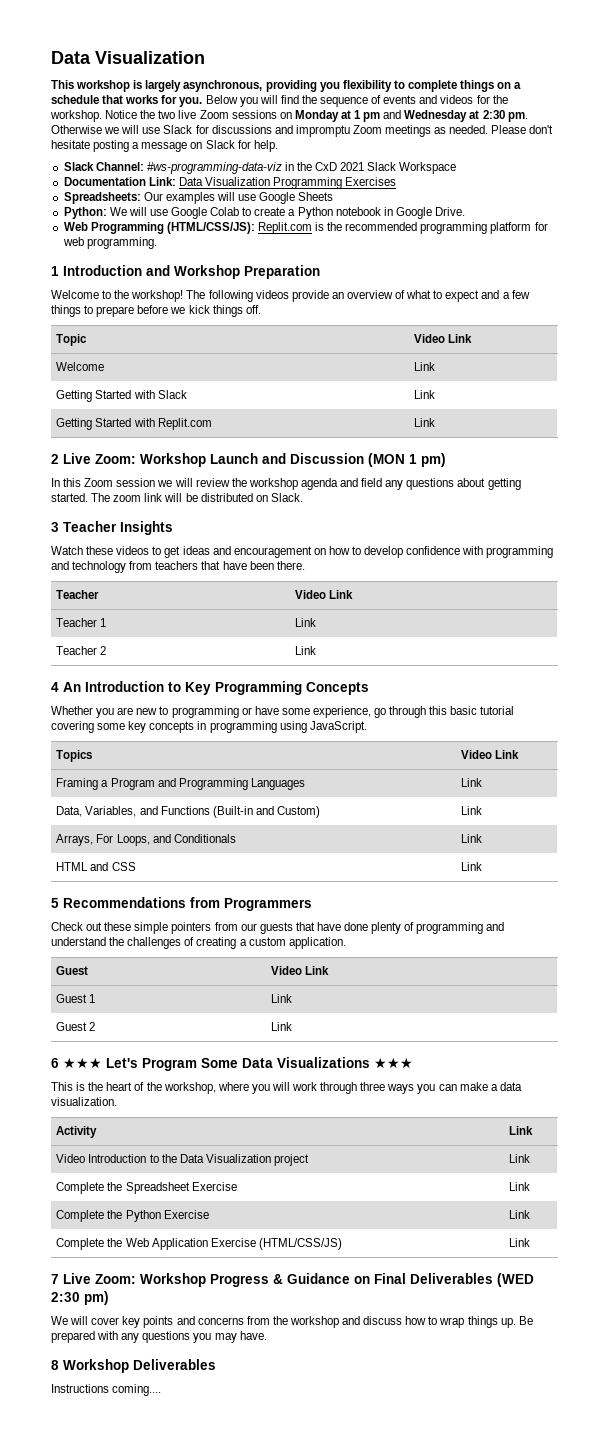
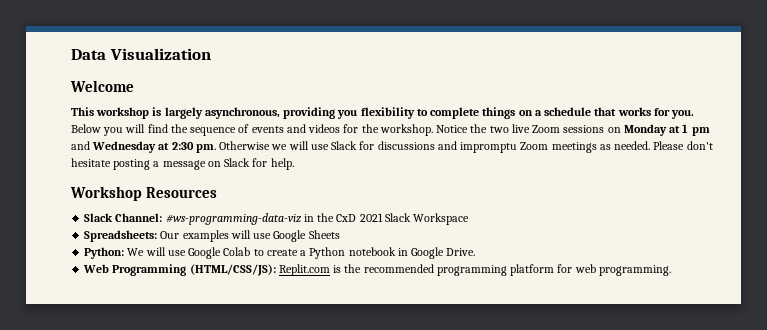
[51,51,205,64] Data Visualization -> [71,48,211,60] [70,80,134,92] Data Visualization // Welcome
(278, 146) none -> [70,186,218,201] // Workshop Resources
[63,177,397,189] // Documentation Link: Data Visualization Programming Exercises -> (470, 219) none
[51,265,320,279] [51,290,530,302] [51,305,261,317] [56,334,88,346] [414,334,473,343] [56,362,105,371] [414,362,436,371] [56,390,187,402] [414,390,436,399] [56,418,212,430] [414,418,436,427] [51,453,446,467] [51,478,521,490] [51,493,303,502] [51,521,173,535] [51,546,554,558] [51,561,305,573] [56,590,100,599] [295,590,354,599] [56,618,107,627] [295,618,317,627] [56,646,107,655] [295,646,317,655] [51,681,369,695] [51,706,515,718] [51,721,367,733] [56,750,93,762] [461,750,520,759] [56,778,305,790] [461,778,483,787] [56,806,320,818] [461,806,483,815] [56,834,236,846] [461,834,483,843] [56,862,136,871] [461,862,483,871] [51,897,312,911] [51,922,505,934] [51,937,346,949] [56,966,89,975] [271,966,330,975] [56,994,96,1003] [271,994,293,1003] [56,1022,96,1031] [271,1022,293,1031] [51,1057,413,1071] [51,1082,522,1094] [51,1097,117,1106] [56,1126,98,1138] [509,1126,534,1135] [56,1154,309,1166] [509,1154,531,1163] [56,1182,237,1194] [509,1182,531,1191] [56,1210,209,1222] [509,1210,531,1219] [56,1238,342,1250] [509,1238,531,1247] [51,1273,534,1287] [51,1291,109,1305] [51,1316,533,1328] [51,1331,267,1343] [51,1359,216,1373] [51,1384,162,1396] // 1 Introduction and Workshop Preparation // Welcome to the workshop! The following videos provide an overview of what to expect and a few things to prepare before we kick things off. // Topic | Video Link // Welcome | Link // Getting Started with Slack | Link // Getting Started with Replit.com | Link // 2 Live Zoom: Workshop Launch and Discussion (MON 1 pm) // In this Zoom session we will review the workshop agenda and field any questions about getting started. The zoom link will be distributed on Slack. // 3 Teacher Insights // Watch these videos to get ideas and encouragement on how to develop confidence with programming and technology from teachers that have been there. // Teacher | Video Link // Teacher 1 | Link // Teacher 2 | Link // 4 An Introduction to Key Programming Concepts // Whether you are new to programming or have some experience, go through this basic tutorial covering some key concepts in programming using JavaScript. // Topics | Video Link // Framing a Program and Programming Languages | Link // Data, Variables, and Functions (Built-in and Custom) | Link // Arrays, For Loops, and Conditionals | Link // HTML and CSS | Link // 5 Recommendations from Programmers // Check out these simple pointers from our guests that have done plenty of programming and understand the challenges of creating a custom application. // Guest | Video Link // Guest 1 | Link // Guest 2 | Link // 6 ★★★ Let's Program Some Data Visualizations ★★★ // This is the heart of the workshop, where you will work through three ways you can make a data visualization. // Activity | Link // Video Introduction to the Data Visualization project | Link // Complete the Spreadsheet Exercise | Link // Complete the Python Exercise | Link // Complete the Web Application Exercise (HTML/CSS/JS) | Link // 7 Live Zoom: Workshop Progress & Guidance on Final Deliverables (WED 2:30 pm) // We will cover key points and concerns from the workshop and discuss how to wrap things up. Be prepared with any questions you may have. // 8 Workshop Deliverables // Instructions coming.... -> (671, 270) none

